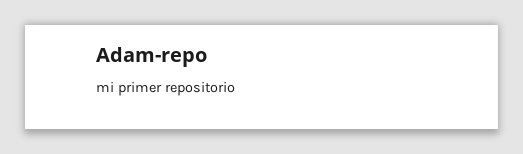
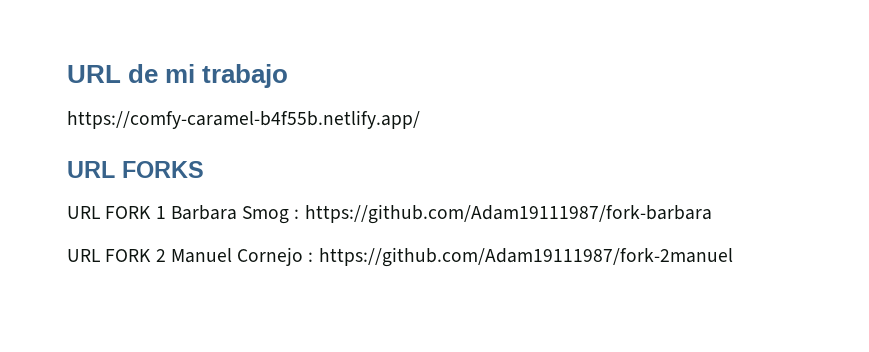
[96,47,207,67] [96,82,235,96] Adam-repo // mi primer repositorio -> [67,64,289,88] [67,110,420,129] [67,161,204,178] [67,204,712,224] [67,247,733,267] URL de mi trabajo // https://comfy-caramel-b4f55b.netlify.app/ // URL FORKS // URL FORK 1 Barbara Smog : https://github.com/Adam19111987/fork-barbara // URL FORK 2 Manuel Cornejo : https://github.com/Adam19111987/fork-2manuel

